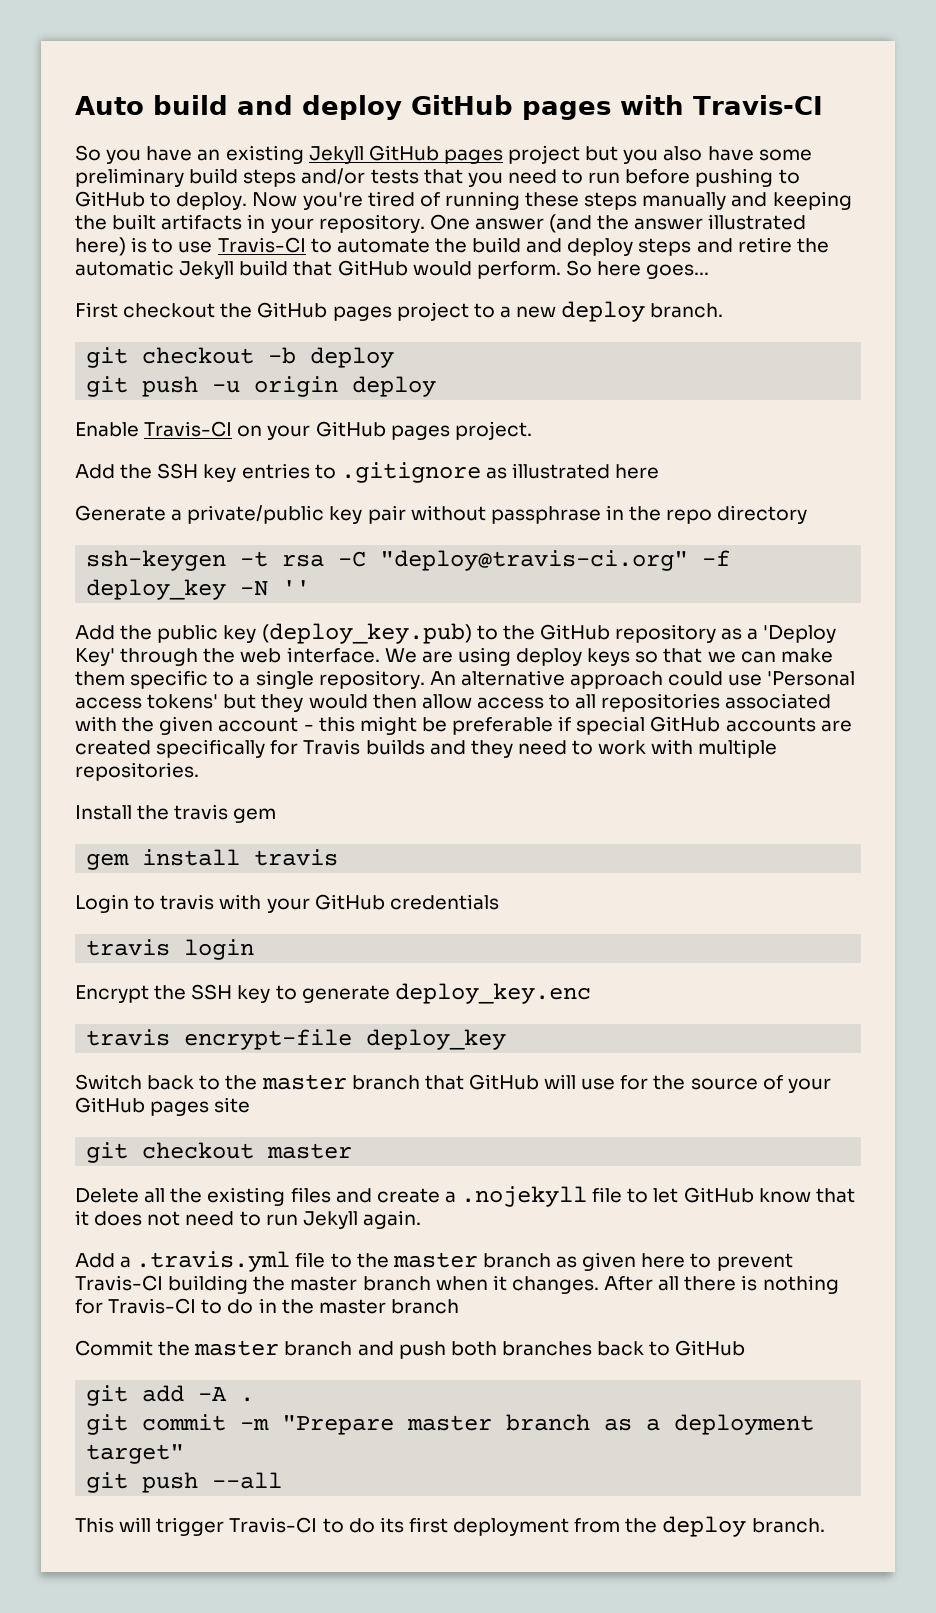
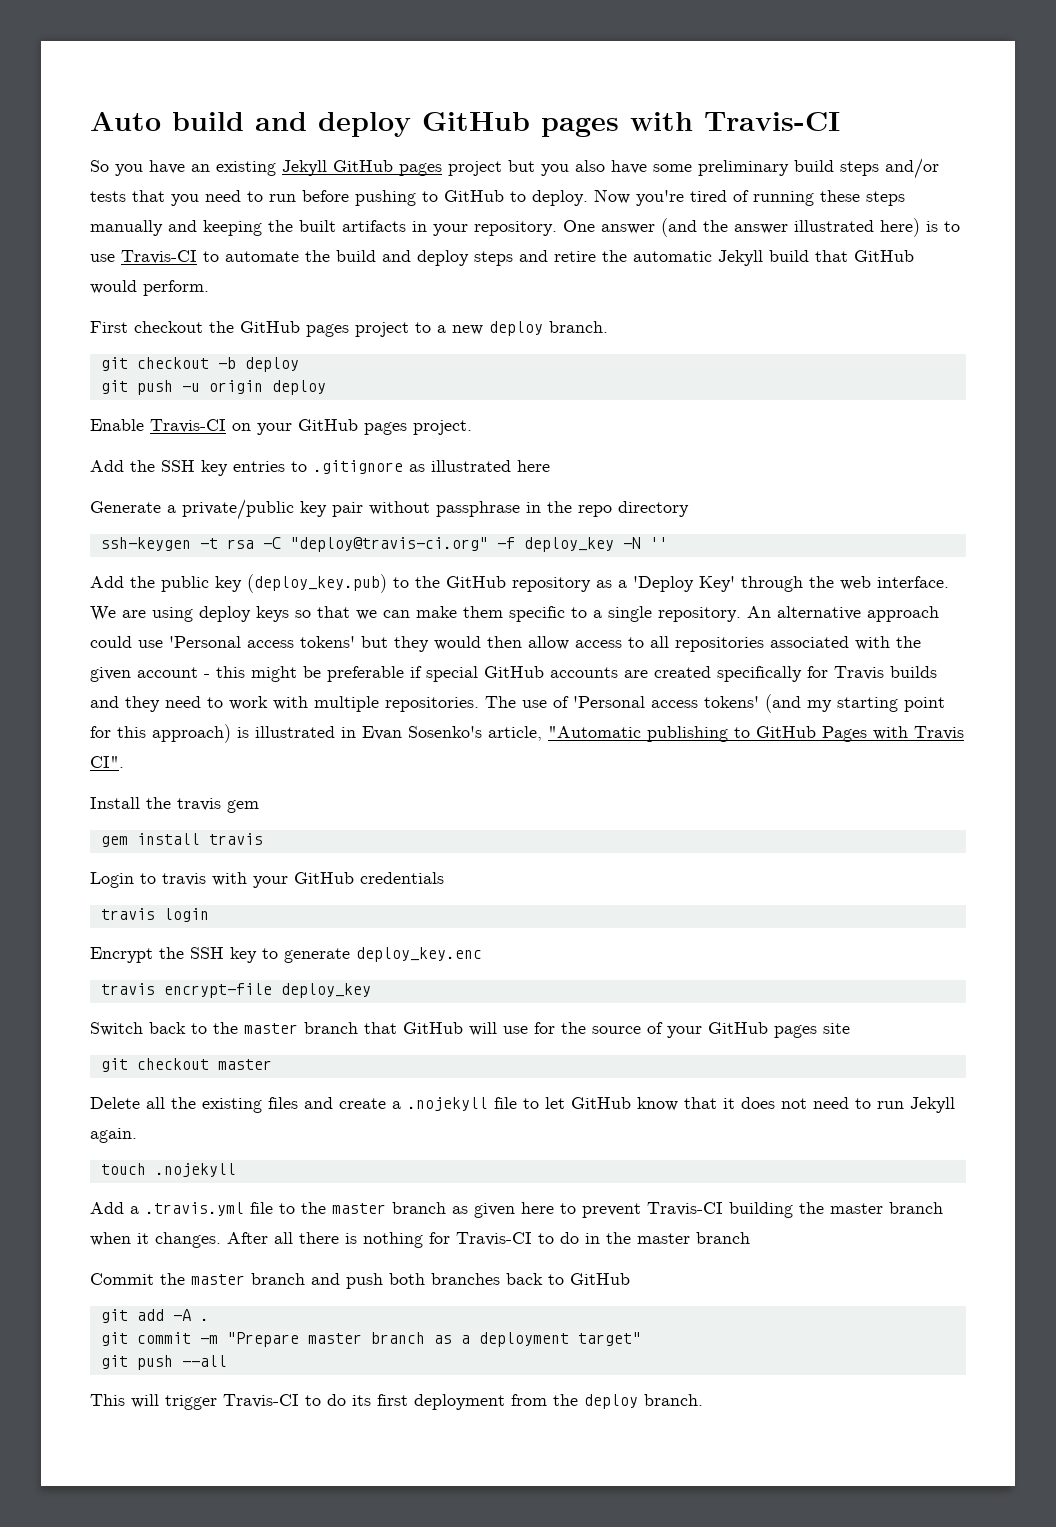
[565,260,710,279] So here goes... -> (209, 288) none
(199, 771) none -> [485,694,945,713] [90,724,964,743] [90,756,124,768] The use of 'Personal access tokens' (and my starting point for this approach) is illustrated in Evan Sosenko's article, "Automatic publishing to GitHub Pages with Travis CI".
(421, 1219) none -> [100,1163,236,1177] // touch .nojekyll

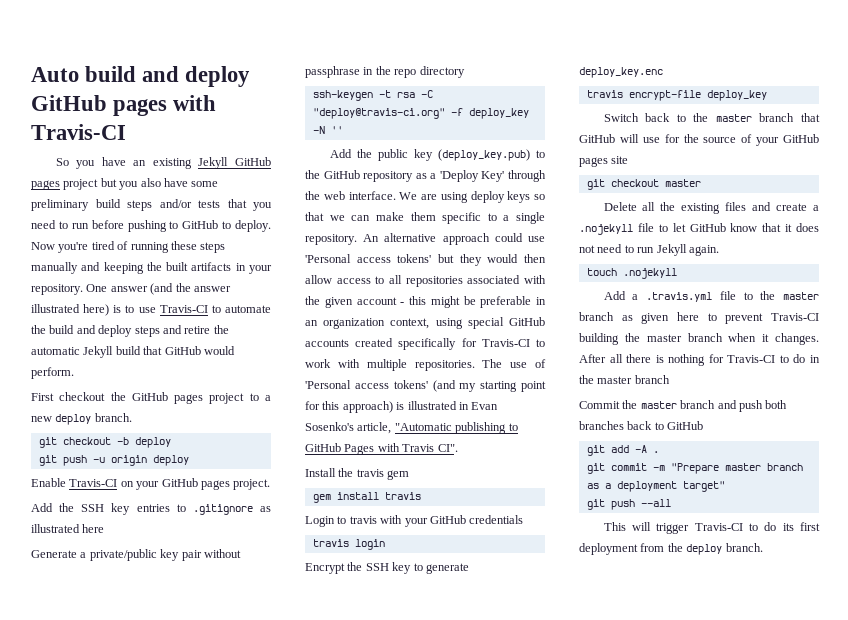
[410,666,422,678] if -> [536,297,546,305] [305,318,463,329] in an organization context, using
[624,670,648,678] are -> (349, 343) none
[834,666,937,680] [90,696,201,712] Travis builds and they need -> [481,339,530,347] Travis-CI

